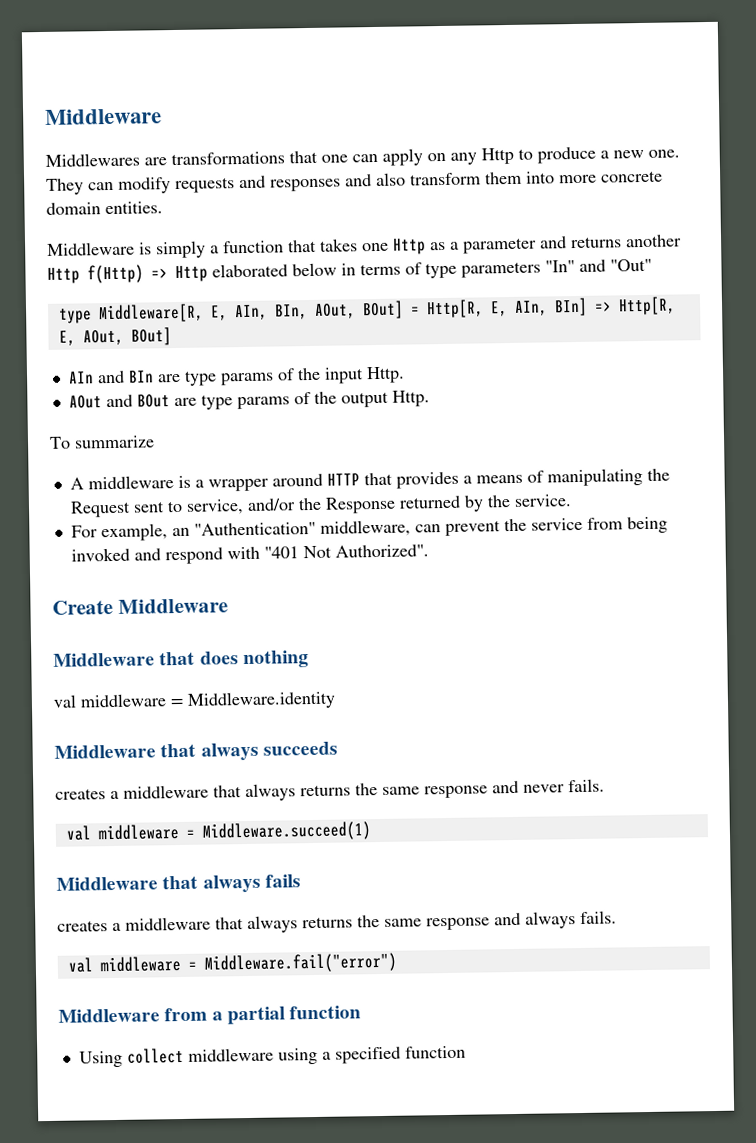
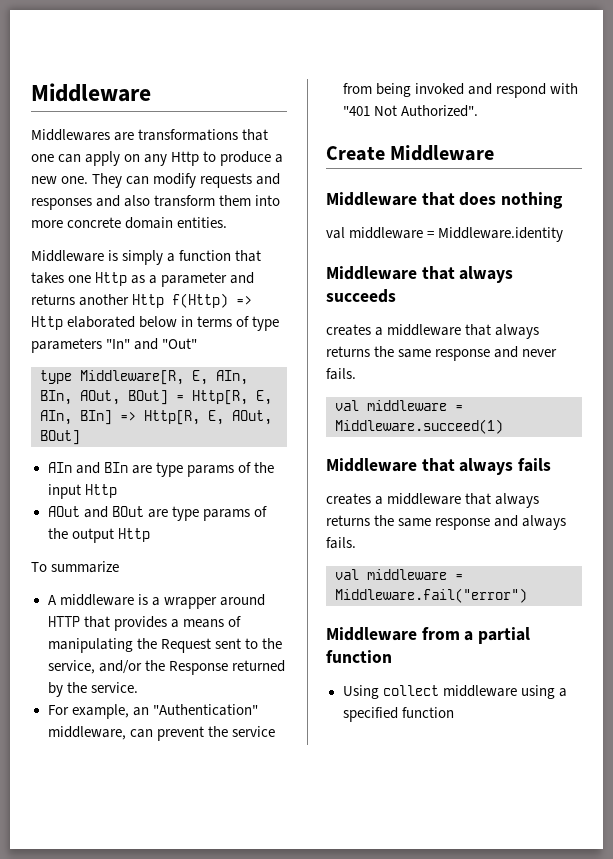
[365,366,405,384] Http. -> [84,484,117,498] Http
[391,390,430,407] Http. -> [117,528,150,542] Http
(183, 506) none -> [261,638,282,649] the

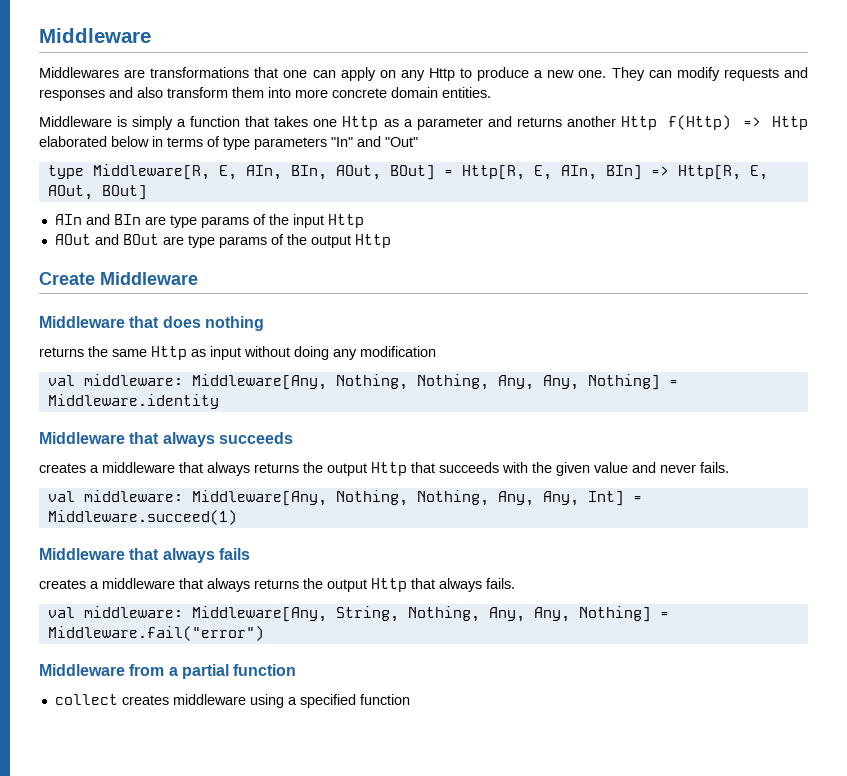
[31,561,120,573] [47,594,265,609] [47,616,241,631] [47,638,282,653] [47,660,285,675] [47,682,138,697] [47,704,258,719] [47,726,275,741] [342,83,578,98] [342,105,478,117] // To summarize // A middleware is a wrapper around HTTP that provides a means of manipulating the Request sent to the service, and/or the Response returned by the service. // For example, an "Authentication" middleware, can prevent the service from being invoked and respond with "401 Not Authorized". -> (391, 241) none
[326,227,424,239] val middleware -> [39,346,436,360] [47,374,660,390] returns the same Http as input without doing any modification // val middleware: Middleware[Any, Nothing, Nothing, Any, Any, Nothing]
[398,346,558,361] [326,368,356,380] [335,400,447,411] same response and never fails. // val middleware -> [327,462,729,476] [47,490,624,506] output Http that succeeds with the given value and never fails. // val middleware: Middleware[Any, Nothing, Nothing, Any, Any, Int]
[398,515,519,530] same response and -> [327,578,435,592] output Http that
[367,569,447,580] middleware -> [83,606,651,622] middleware: Middleware[Any, String, Nothing, Any, Any, Nothing]
[342,685,439,699] Using collect -> [54,694,169,705] collect creates

